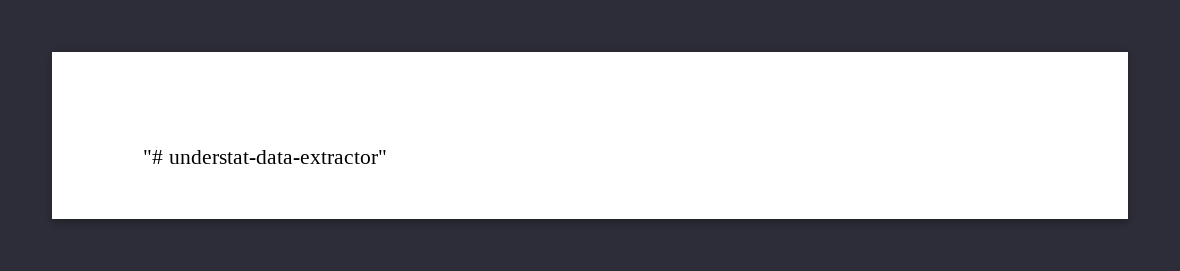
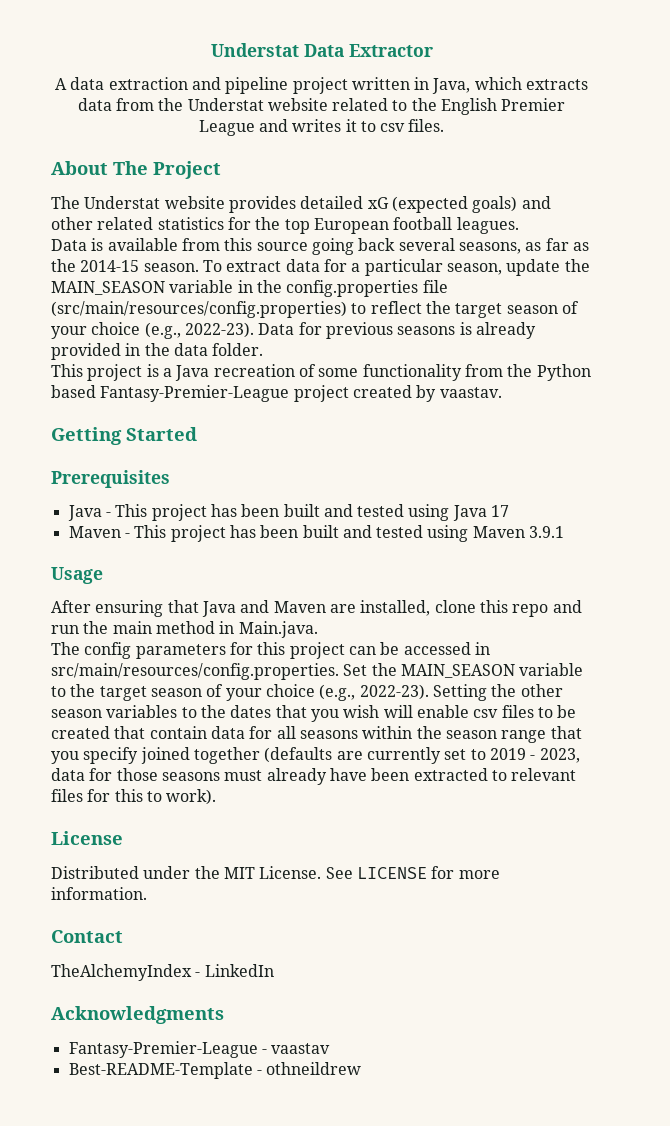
[143,150,387,164] "# understat-data-extractor" -> [210,43,433,57] [54,77,589,94] [77,98,566,115] [198,119,445,136] [51,161,221,179] [51,196,551,213] [51,217,519,234] [51,238,589,255] [51,259,590,276] [51,280,448,297] [51,301,579,318] [51,322,536,339] [51,343,264,360] [51,364,591,381] [51,385,502,402] [51,427,197,445] [51,470,170,488] [67,504,510,521] [68,525,565,542] [51,567,103,584] [51,600,582,617] [51,621,318,638] [51,642,490,659] [51,663,584,680] [51,684,563,701] [51,705,577,722] [51,726,582,743] [51,747,580,764] [51,768,577,785] [51,789,217,805] [51,831,123,845] [51,866,500,879] [51,887,147,900] [51,930,123,943] [51,964,274,981] [51,1006,224,1024] [68,1041,331,1058] [68,1062,362,1079] Understat Data Extractor // A data extraction and pipeline project written in Java, which extracts data from the Understat website related to the English Premier League and writes it to csv files. // About The Project // The Understat website provides detailed xG (expected goals) and other related statistics for the top European football leagues. // Data is available from this source going back several seasons, as far as the 2014-15 season. To extract data for a particular season, update the MAIN_SEASON variable in the config.properties file (src/main/resources/config.properties) to reflect the target season of your choice (e.g., 2022-23). Data for previous seasons is already provided in the data folder. // This project is a Java recreation of some functionality from the Python based Fantasy-Premier-League project created by vaastav. // Getting Started // Prerequisites // Java - This project has been built and tested using Java 17 // Maven - This project has been built and tested using Maven 3.9.1 // Usage // After ensuring that Java and Maven are installed, clone this repo and run the main method in Main.java. // The config parameters for this project can be accessed in src/main/resources/config.properties. Set the MAIN_SEASON variable to the target season of your choice (e.g., 2022-23). Setting the other season variables to the dates that you wish will enable csv files to be created that contain data for all seasons within the season range that you specify joined together (defaults are currently set to 2019 - 2023, data for those seasons must already have been extracted to relevant files for this to work). // License // Distributed under the MIT License. See LICENSE for more information. // Contact // TheAlchemyIndex - LinkedIn // Acknowledgments // Fantasy-Premier-League - vaastav // Best-README-Template - othneildrew

